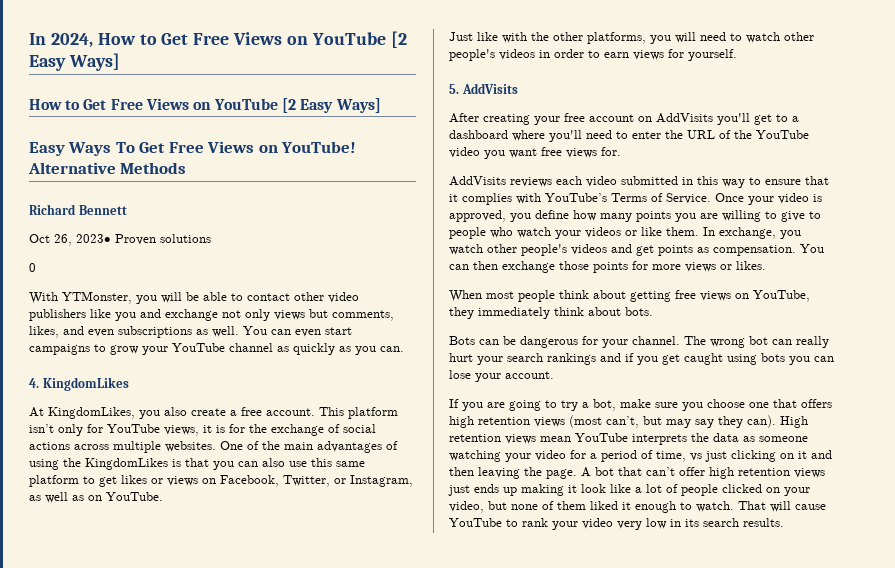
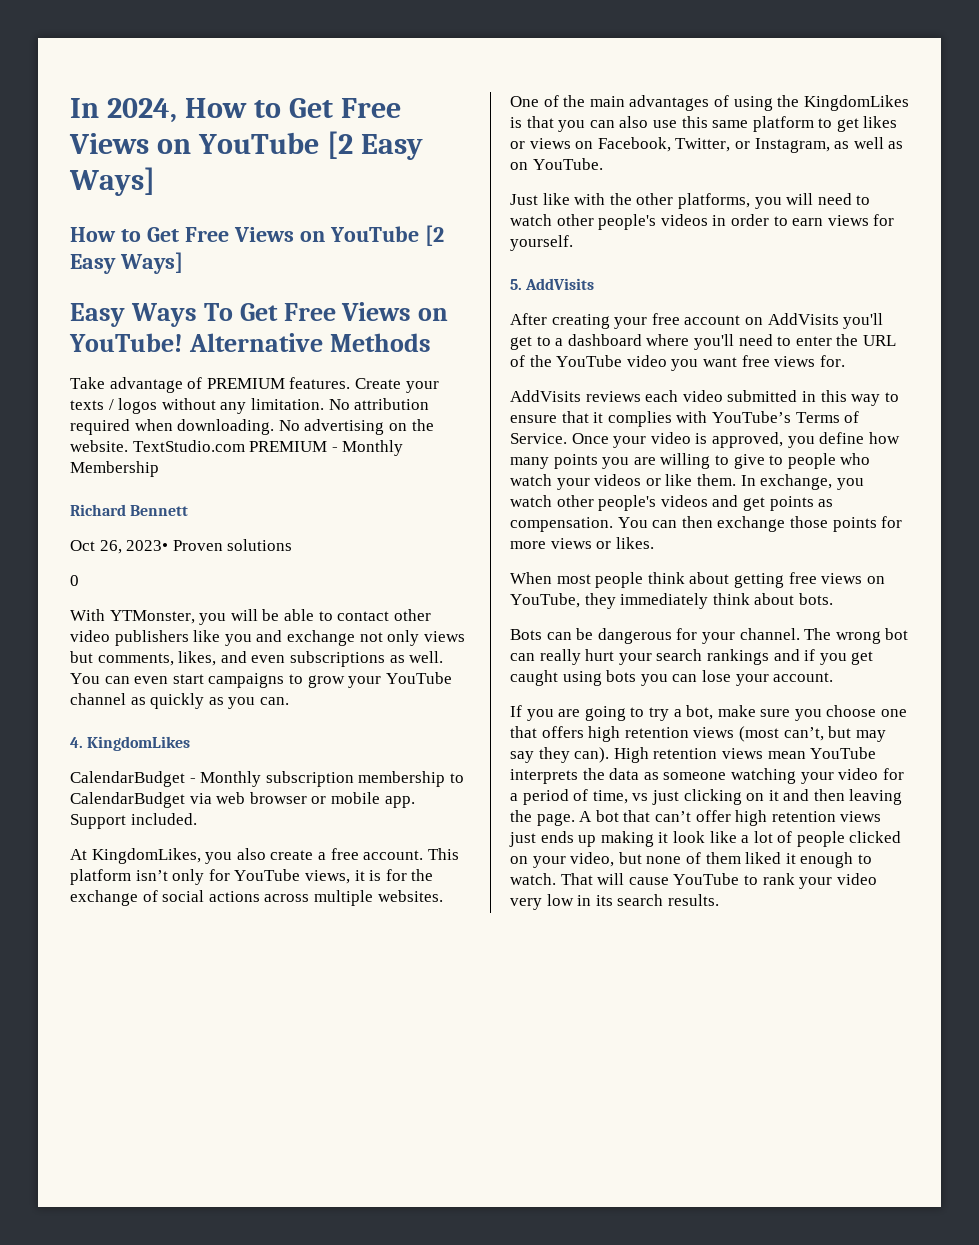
(187, 168) none -> [70,377,439,393] [70,398,430,414] [70,419,434,435] [70,440,404,456] [70,461,159,477] // Take advantage of PREMIUM features. Create your texts / logos without any limitation. No attribution required when downloading. No advertising on the website. TextStudio.com PREMIUM - Monthly Membership
(129, 384) none -> [70,771,464,787] [70,792,415,808] [70,813,197,829] // CalendarBudget - Monthly subscription membership to CalendarBudget via web browser or mobile app. Support included.

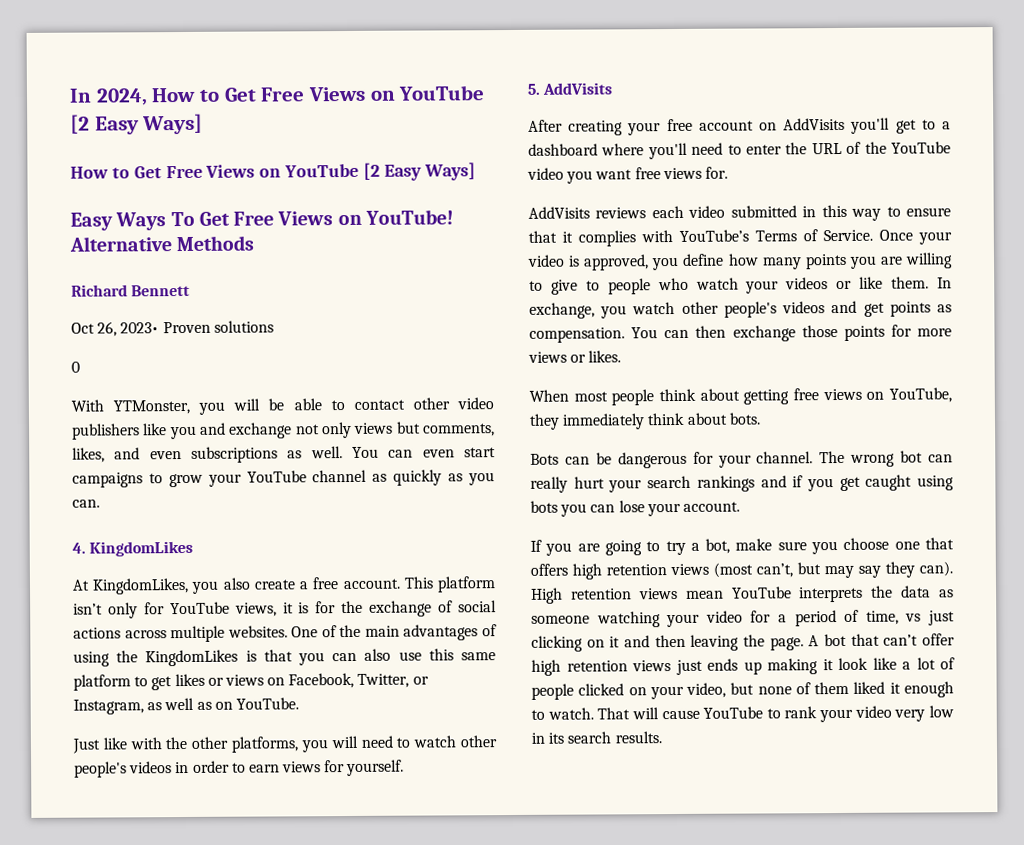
[70,377,439,393] [70,398,430,414] [70,419,434,435] [70,440,404,456] [70,461,159,477] // Take advantage of PREMIUM features. Create your texts / logos without any limitation. No attribution required when downloading. No advertising on the website. TextStudio.com PREMIUM - Monthly Membership -> (255, 243) none
[70,771,464,787] [70,792,415,808] [70,813,197,829] // CalendarBudget - Monthly subscription membership to CalendarBudget via web browser or mobile app. Support included. -> (194, 548) none

